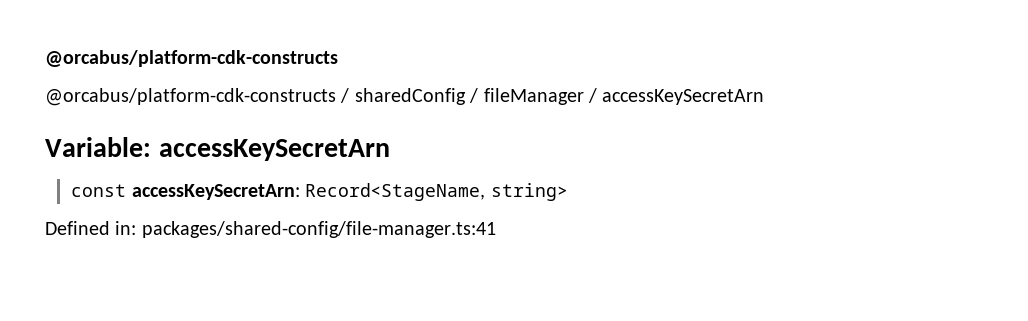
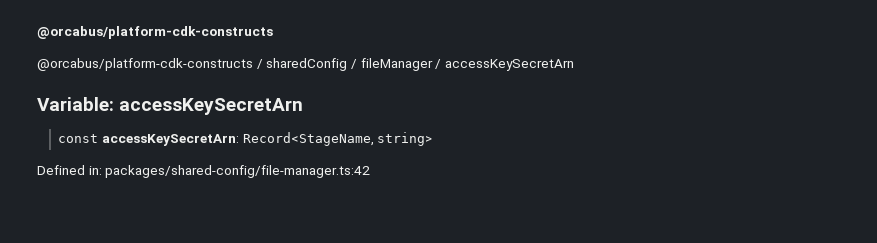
[141,221,496,238] packages/shared-config/file-manager.ts:41 -> [105,165,371,178] packages/shared-config/file-manager.ts:42

